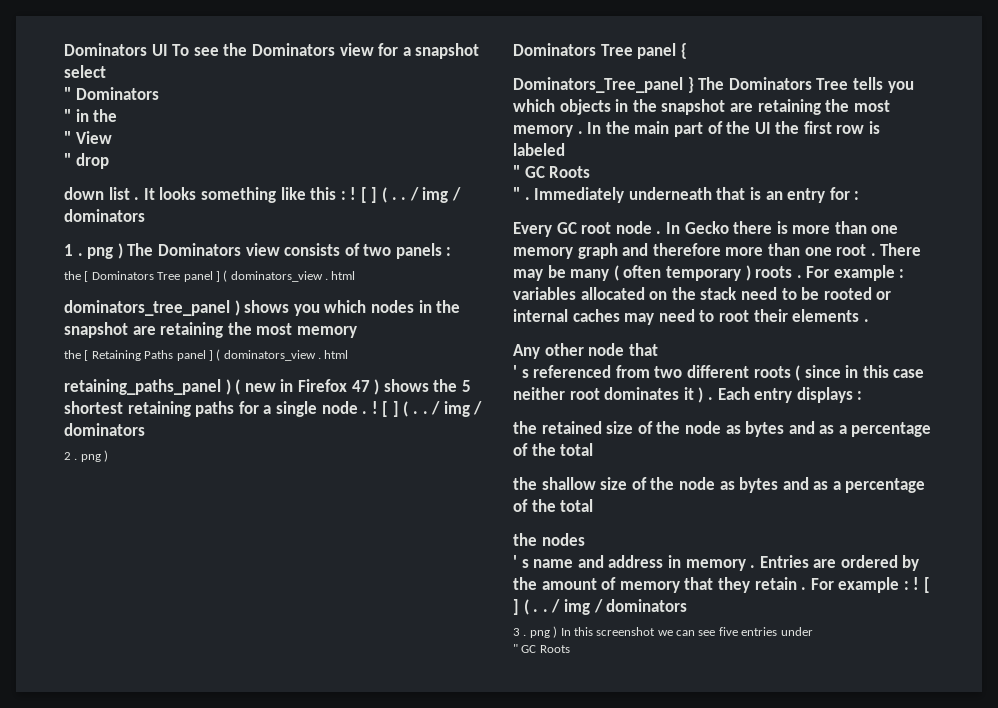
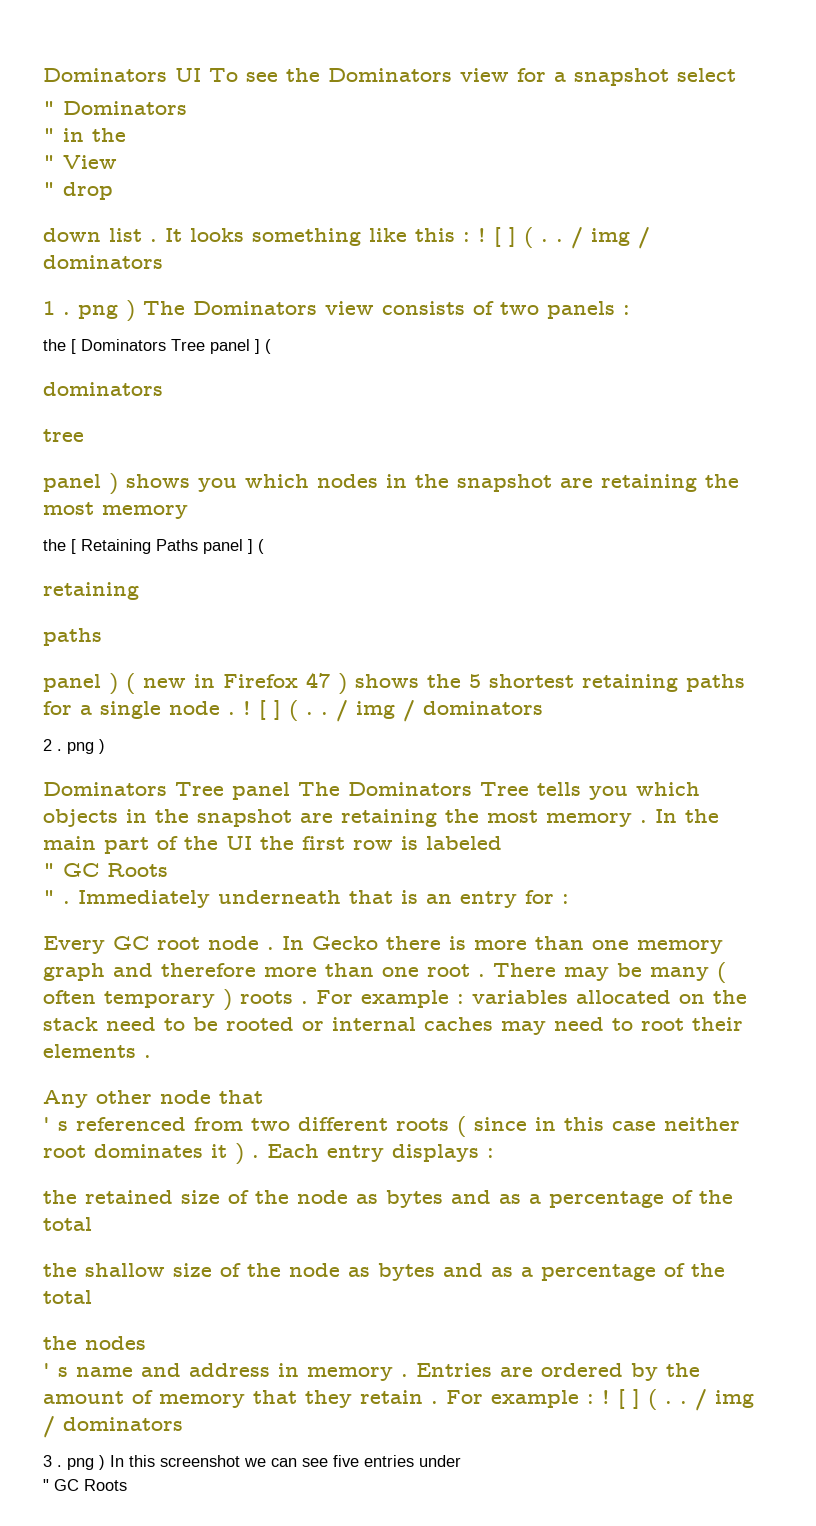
[230,271,356,282] [64,300,230,316] dominators_view . html // dominators_tree_panel -> [43,382,163,396] [43,429,84,442] [43,474,101,492] // dominators // tree // panel
[223,350,349,361] [64,379,221,395] dominators_view . html // retaining_paths_panel -> [43,582,139,600] [43,628,102,646] [43,674,101,692] // retaining // paths // panel
[680,43,687,59] [513,77,694,93] { // Dominators_Tree_panel } -> (290, 791) none

